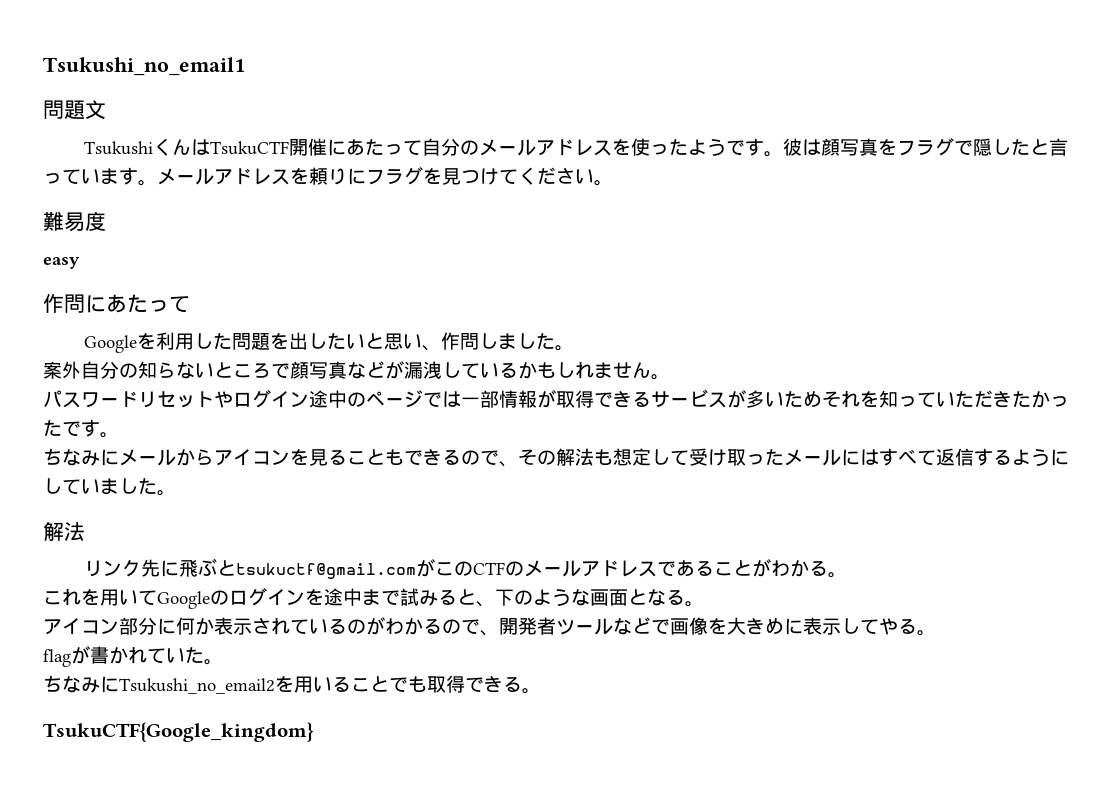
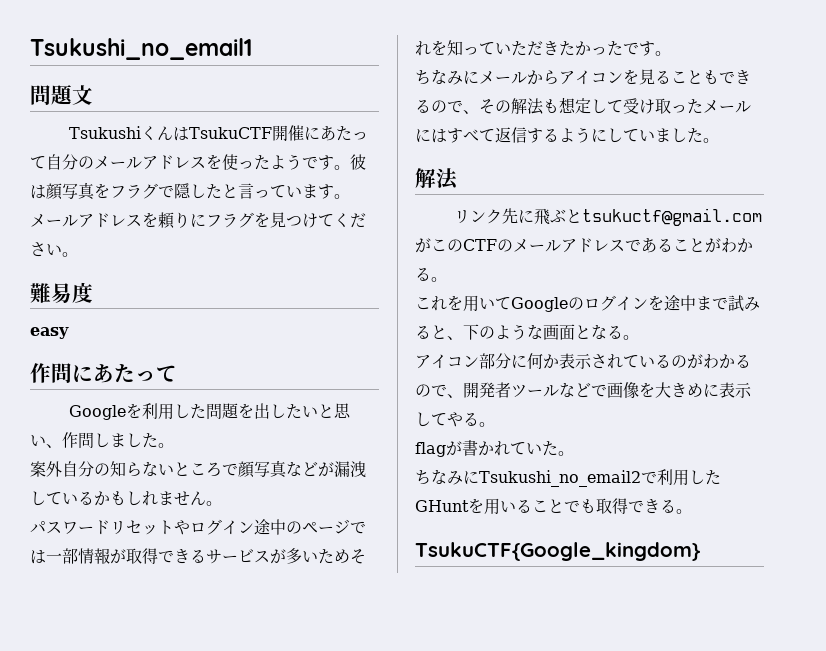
(275, 686) none -> [640,469,721,486] [415,500,469,512] で利用したGHunt

